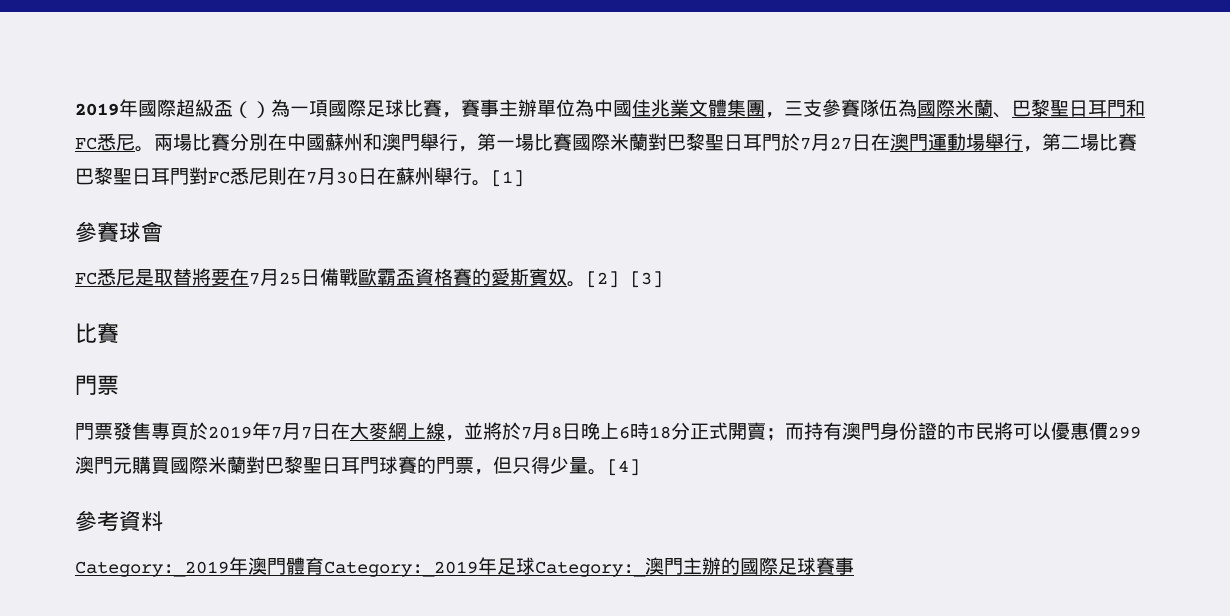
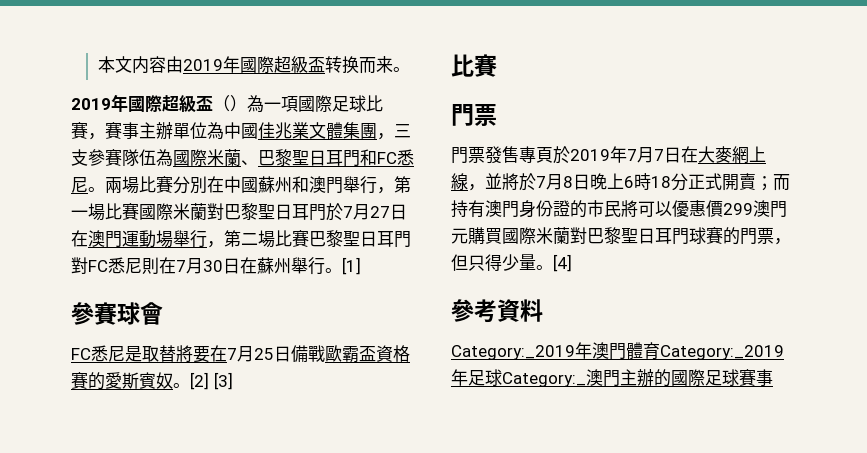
(75, 109) none -> [97,56,410,74] 本文内容由2019年國際超級盃转换而来。 //

